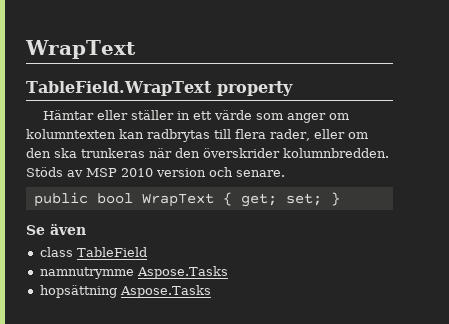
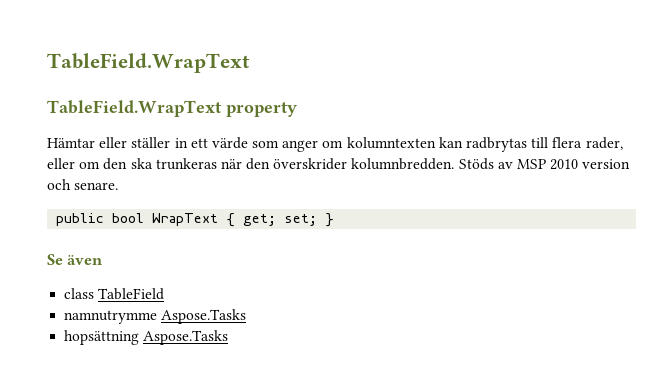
[25,40,136,59] WrapText -> [47,53,250,73] TableField.WrapText

